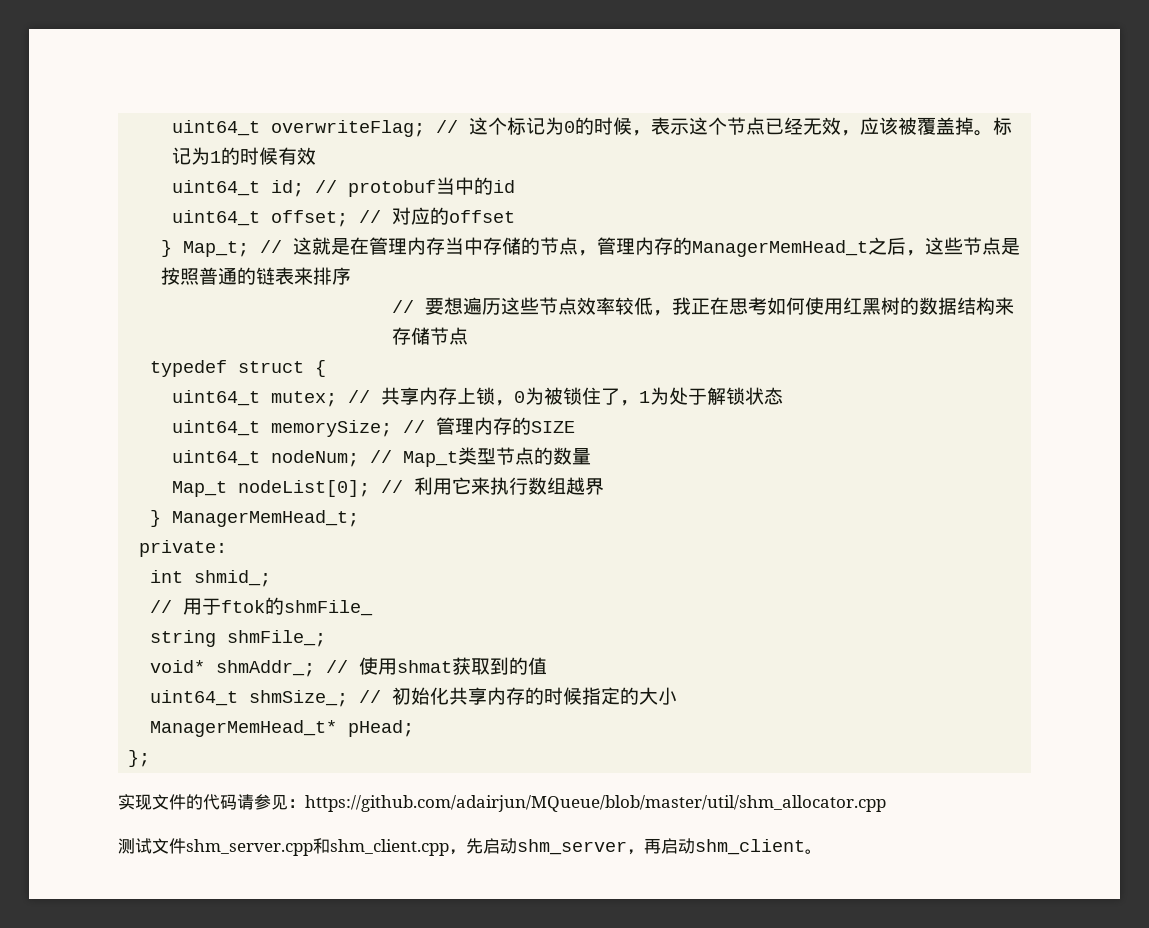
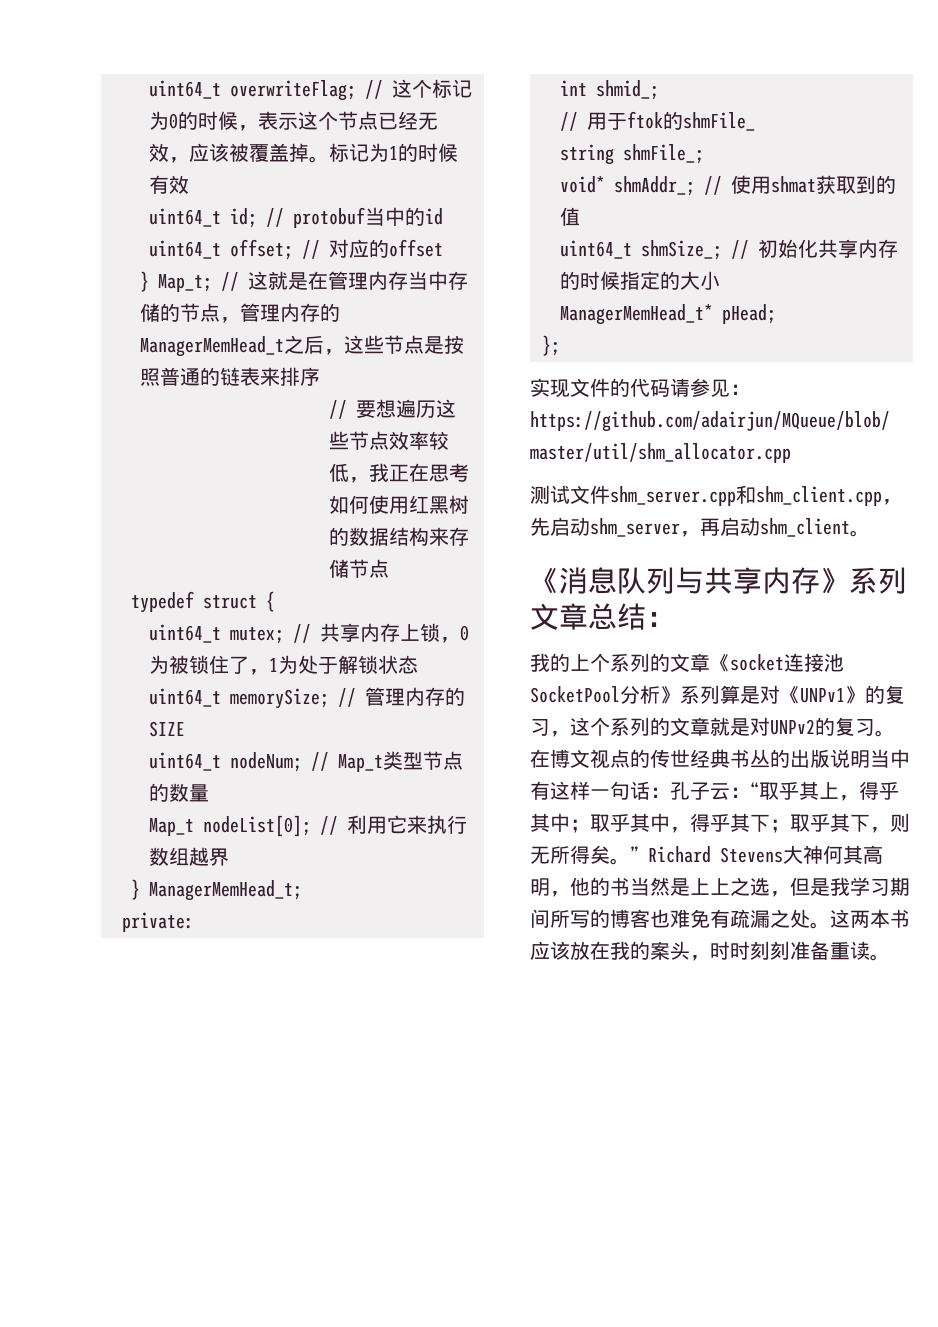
(822, 851) none -> [530,567,907,594] [530,603,675,630] [530,653,844,672] [530,685,905,704] [530,717,895,737] [530,749,910,769] [530,781,899,801] [530,813,910,833] [530,845,883,865] [530,877,910,897] [530,909,910,929] [530,941,890,961] // 《消息队列与共享内存》系列文章总结： // 我的上个系列的文章《socket连接池SocketPool分析》系列算是对《UNPv1》的复习，这个系列的文章就是对UNPv2的复习。在博文视点的传世经典书丛的出版说明当中有这样一句话：孔子云：“取乎其上，得乎其中；取乎其中，得乎其下；取乎其下，则无所得矣。” Richard Stevens大神何其高明，他的书当然是上上之选，但是我学习期间所写的博客也难免有疏漏之处。这两本书应该放在我的案头，时时刻刻准备重读。

